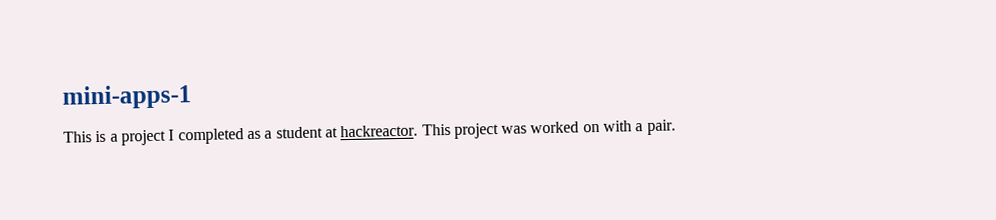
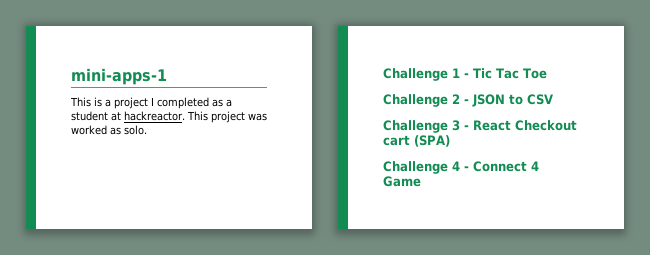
[582,119,676,136] on with a pair. -> [110,125,147,135] [383,68,547,81] [383,94,553,107] [383,120,577,133] [383,135,450,147] [383,161,539,174] [383,176,421,187] as solo. // Challenge 1 - Tic Tac Toe // Challenge 2 - JSON to CSV // Challenge 3 - React Checkout cart (SPA) // Challenge 4 - Connect 4 Game

